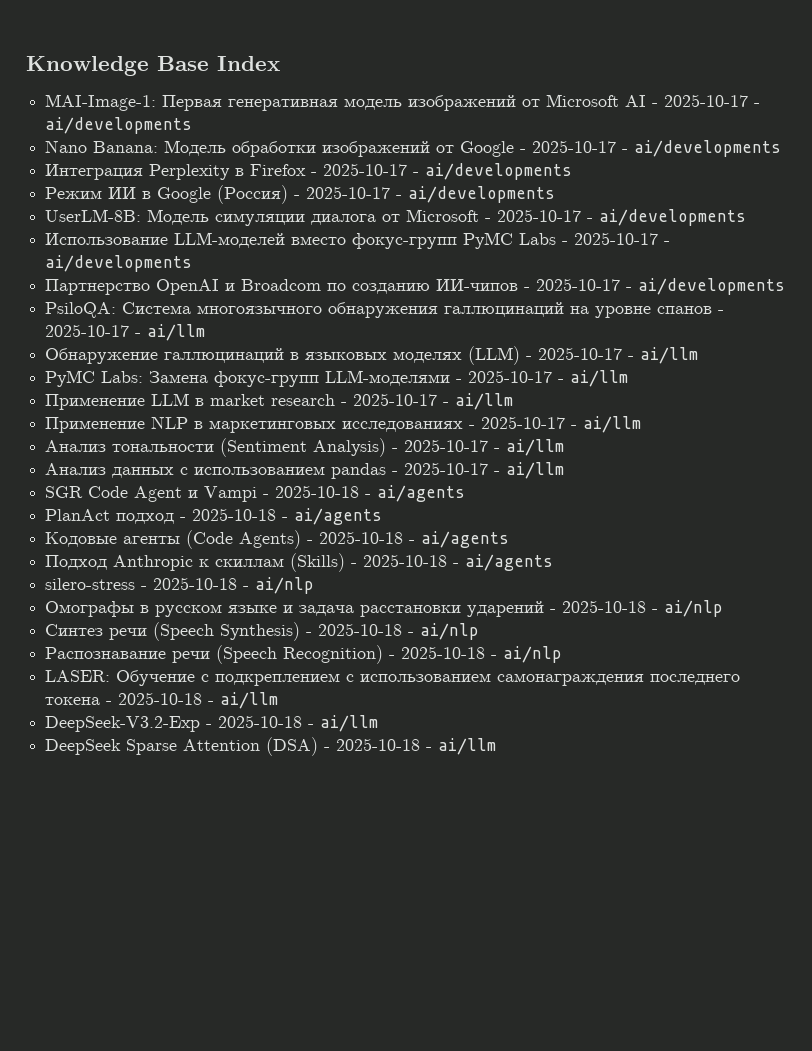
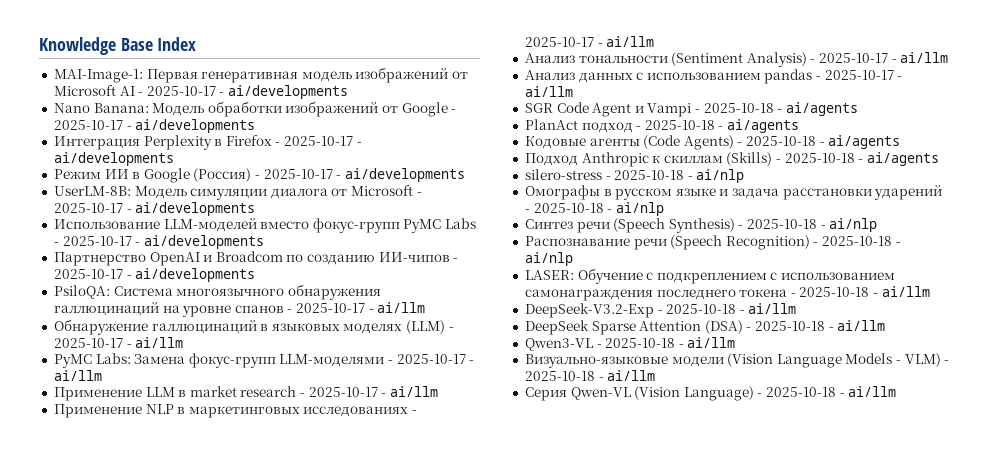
(497, 746) none -> [524,337,736,351] [524,353,950,368] [524,370,656,381] [524,386,897,401] // Qwen3-VL - 2025-10-18 - ai/llm // Визуально-языковые модели (Vision Language Models - VLM) - 2025-10-18 - ai/llm // Серия Qwen-VL (Vision Language) - 2025-10-18 - ai/llm

